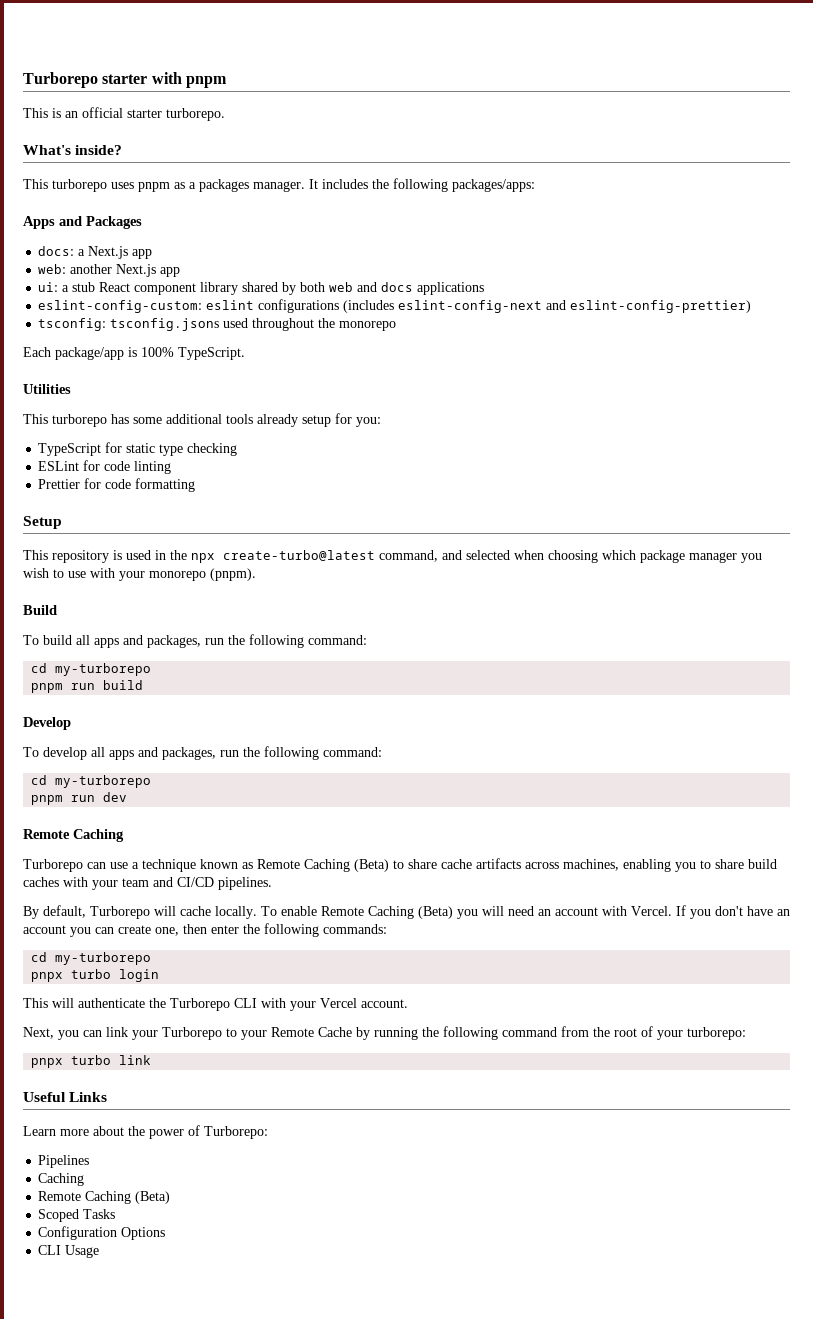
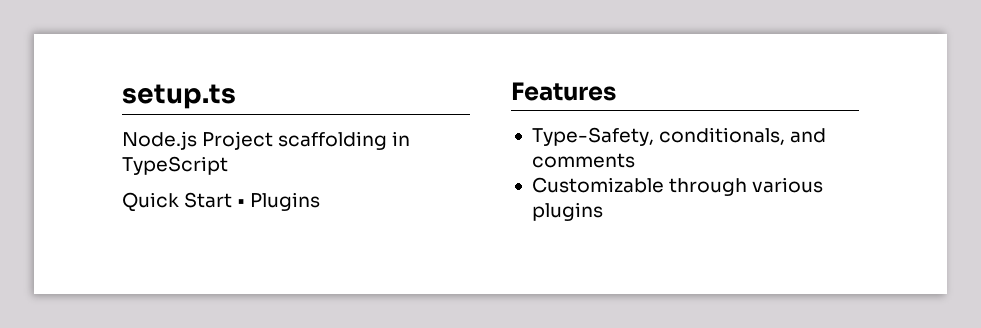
[23,72,227,88] [23,107,225,121] [23,145,123,155] [23,178,535,192] [23,216,142,229] [38,246,153,259] [38,264,181,277] [38,282,485,295] [38,299,752,313] [38,318,397,331] [23,347,245,360] [23,384,71,394] [23,413,381,427] [38,442,238,456] [38,460,172,474] [38,478,196,492] [23,516,62,529] [23,550,762,563] [23,568,256,581] [23,605,57,615] [23,634,367,648] [31,663,152,676] [31,680,144,693] [23,717,71,730] [23,746,382,760] [31,775,152,788] [31,792,128,805] [23,829,124,842] [23,858,777,872] [23,877,272,890] [23,905,790,919] [23,923,387,937] [31,952,152,965] [31,969,160,982] [23,998,408,1011] [23,1026,746,1040] [31,1055,152,1068] [23,1092,108,1102] [23,1125,268,1139] [38,1155,90,1168] [38,1173,85,1186] [38,1191,171,1204] [38,1209,116,1222] [38,1226,166,1240] [38,1245,100,1258] Turborepo starter with pnpm // This is an official starter turborepo. // What's inside? // This turborepo uses pnpm as a packages manager. It includes the following packages/apps: // Apps and Packages // docs: a Next.js app // web: another Next.js app // ui: a stub React component library shared by both web and docs applications // eslint-config-custom: eslint configurations (includes eslint-config-next and eslint-config-prettier) // tsconfig: tsconfig.jsons used throughout the monorepo // Each package/app is 100% TypeScript. // Utilities // This turborepo has some additional tools already setup for you: // TypeScript for static type checking // ESLint for code linting // Prettier for code formatting // Setup // This repository is used in the npx create-turbo@latest command, and selected when choosing which package manager you wish to use with your monorepo (pnpm). // Build // To build all apps and packages, run the following command: // cd my-turborepo // pnpm run build // Develop // To develop all apps and packages, run the following command: // cd my-turborepo // pnpm run dev // Remote Caching // Turborepo can use a technique known as Remote Caching (Beta) to share cache artifacts across machines, enabling you to share build caches with your team and CI/CD pipelines. // By default, Turborepo will cache locally. To enable Remote Caching (Beta) you will need an account with Vercel. If you don't have an account you can create one, then enter the following commands: // cd my-turborepo // pnpx turbo login // This will authenticate the Turborepo CLI with your Vercel account. // Next, you can link your Turborepo to your Remote Cache by running the following command from the root of your turborepo: // pnpx turbo link // Useful Links // Learn more about the power of Turborepo: // Pipelines // Caching // Remote Caching (Beta) // Scoped Tasks // Configuration Options // CLI Usage -> [122,84,236,109] [122,131,411,150] [122,156,228,175] [122,192,321,212] [511,82,616,101] [531,127,827,146] [531,153,635,168] [531,177,824,196] [531,202,603,221] setup.ts // Node.js Project scaffolding in TypeScript // Quick Start • Plugins // Features // Type-Safety, conditionals, and comments // Customizable through various plugins

